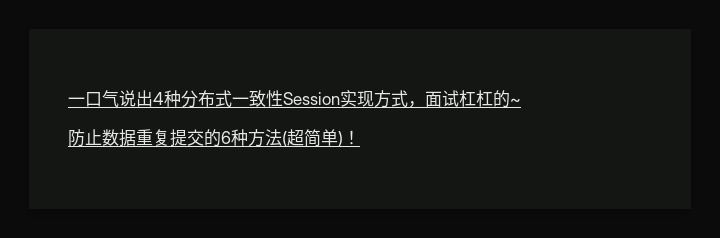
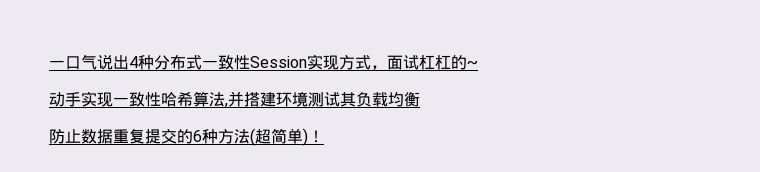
(521, 101) none -> [48,91,420,108] // 动手实现一致性哈希算法,并搭建环境测试其负载均衡

